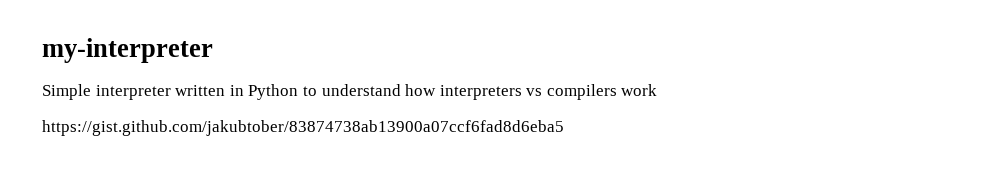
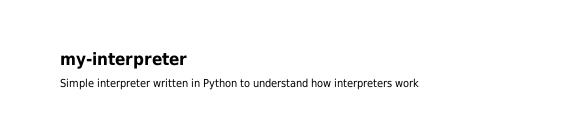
[526,84,617,100] vs compilers -> (392, 84) none
[42,120,564,136] // https://gist.github.com/jakubtober/83874738ab13900a07ccf6fad8d6eba5 -> (419, 83) none

